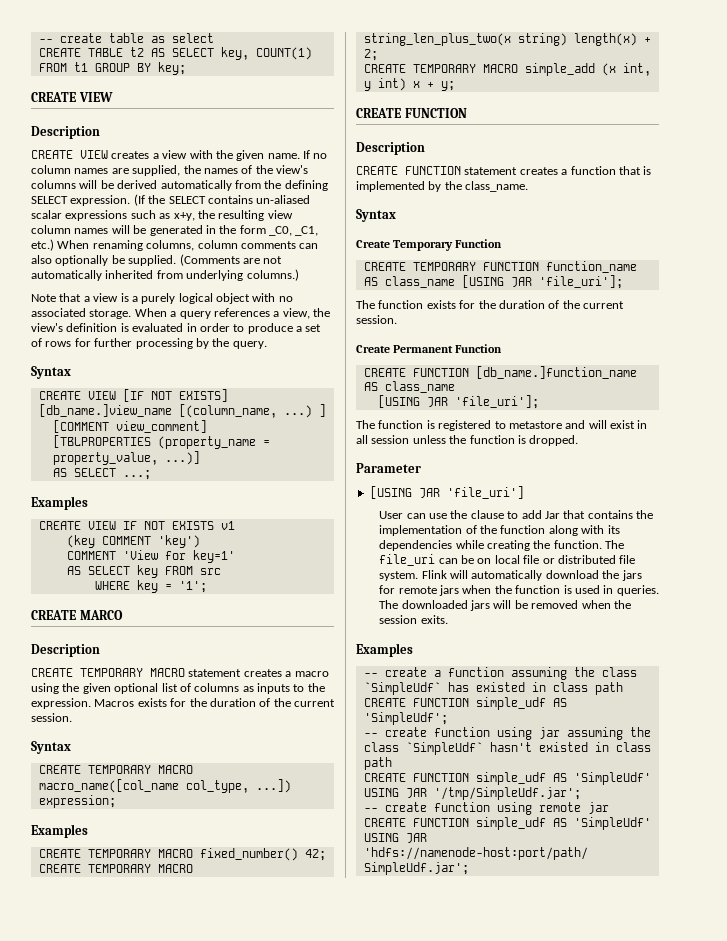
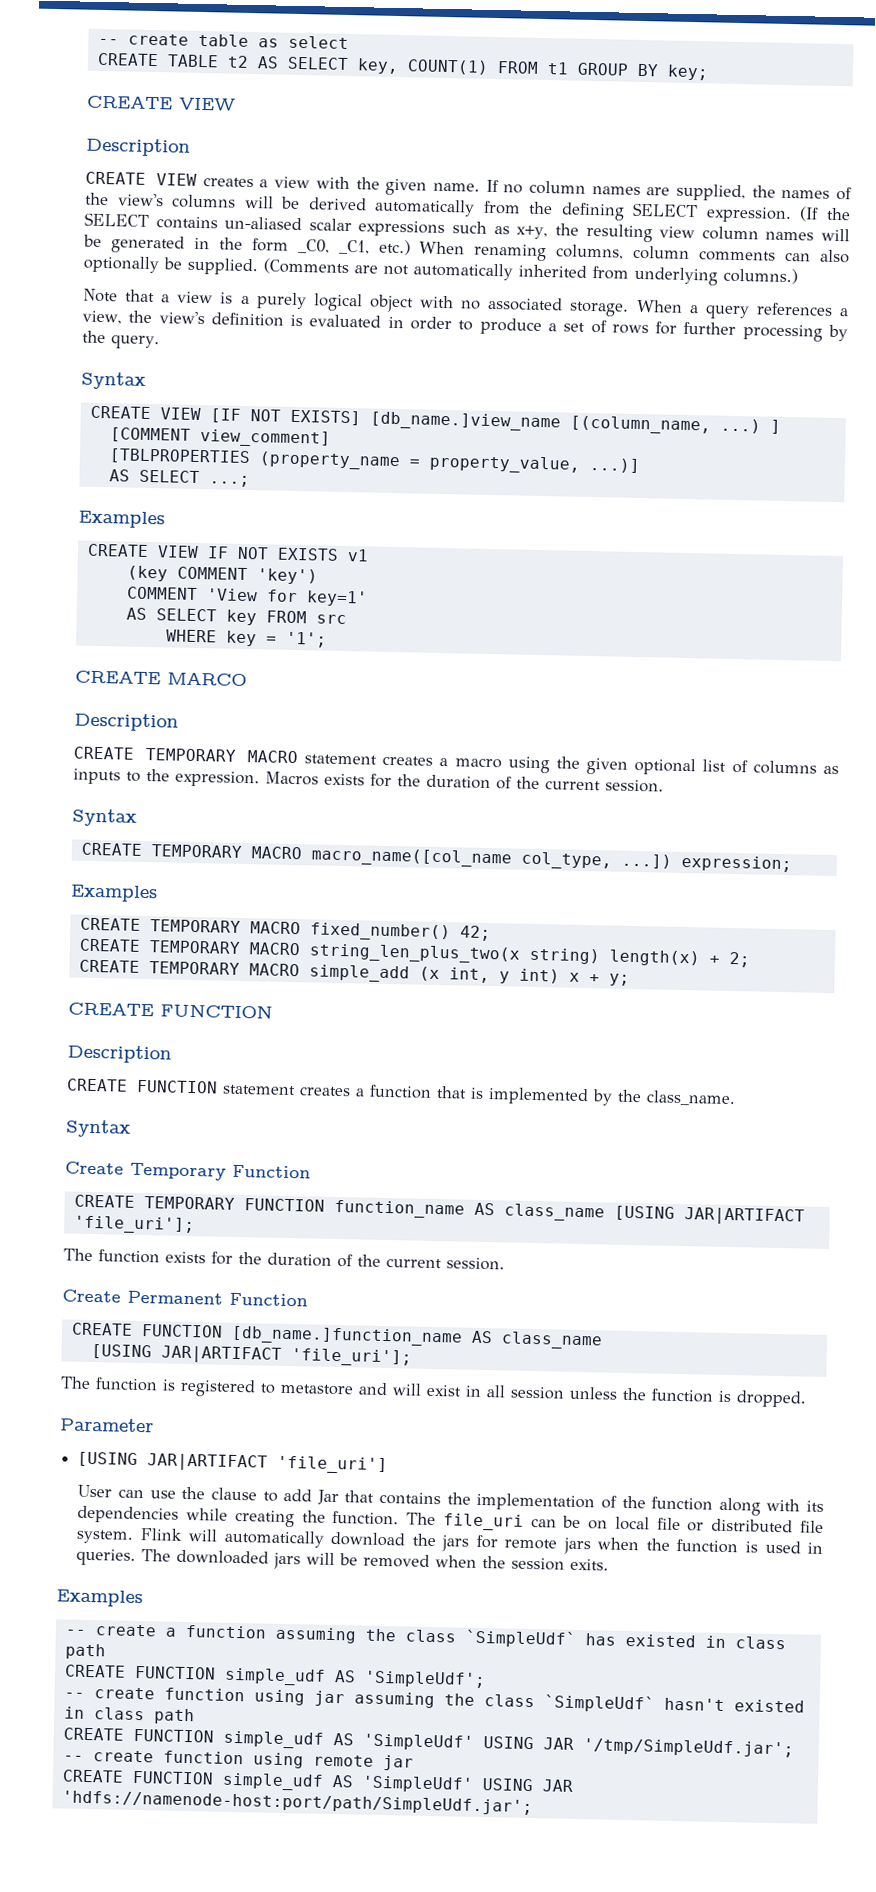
[510,277,532,287] JAR -> [683,1207,805,1226] JAR|ARTIFACT
[426,397,448,407] JAR -> [160,1345,282,1364] JAR|ARTIFACT
[418,488,440,498] JAR -> [147,1453,269,1472] JAR|ARTIFACT

